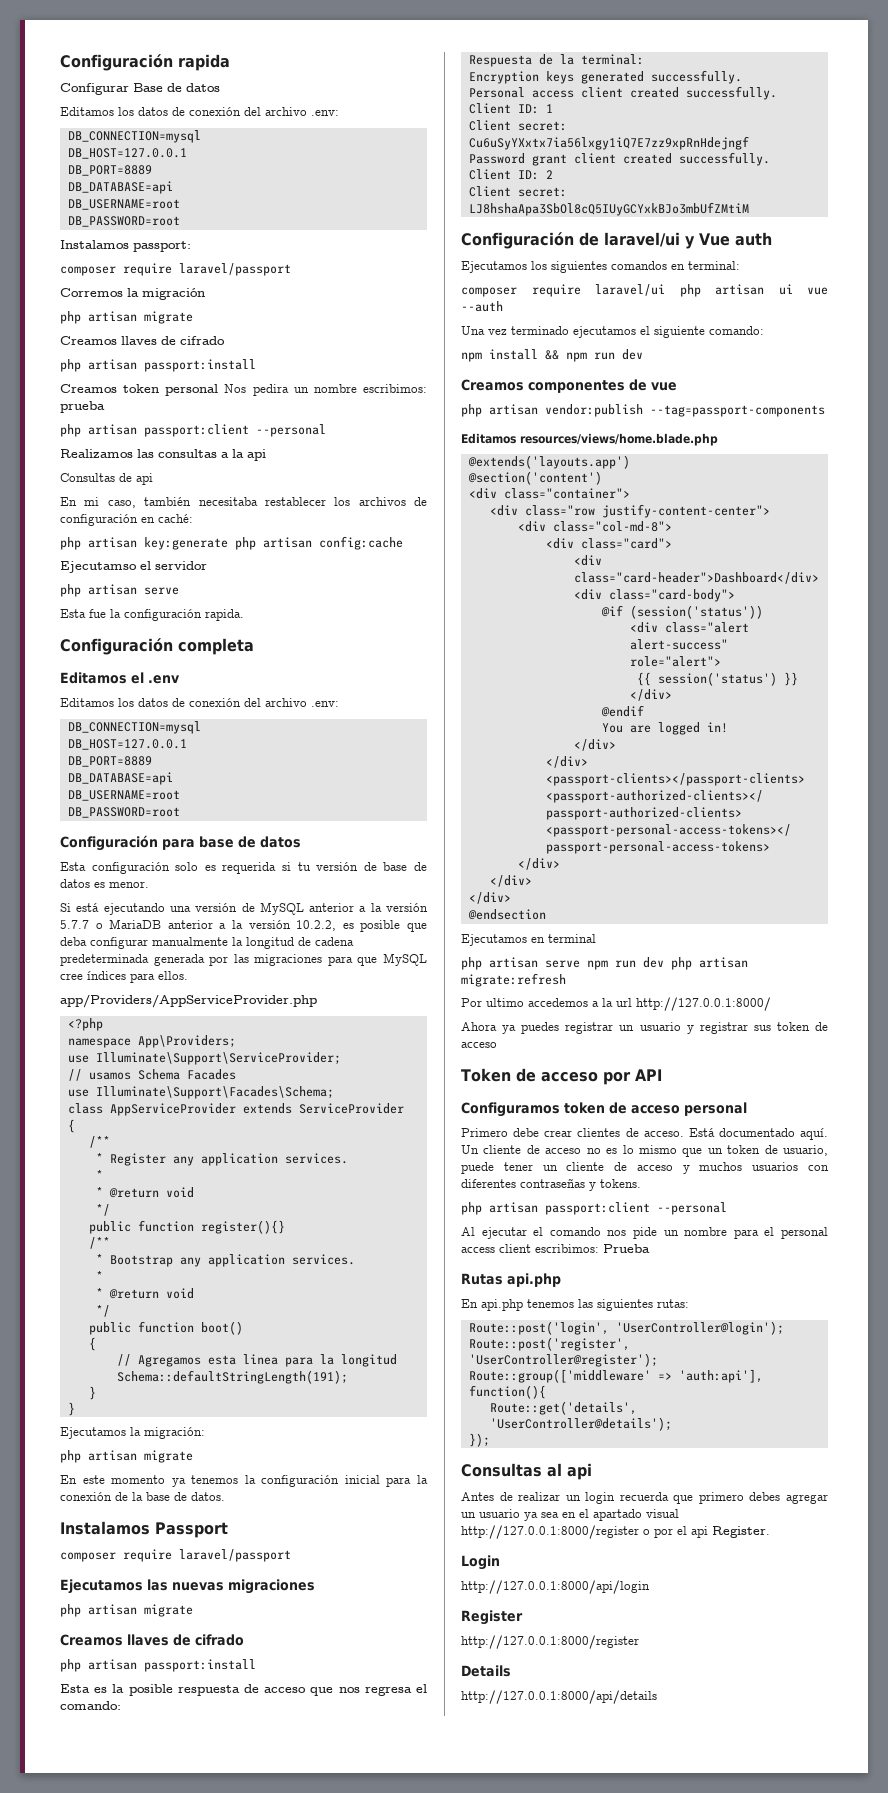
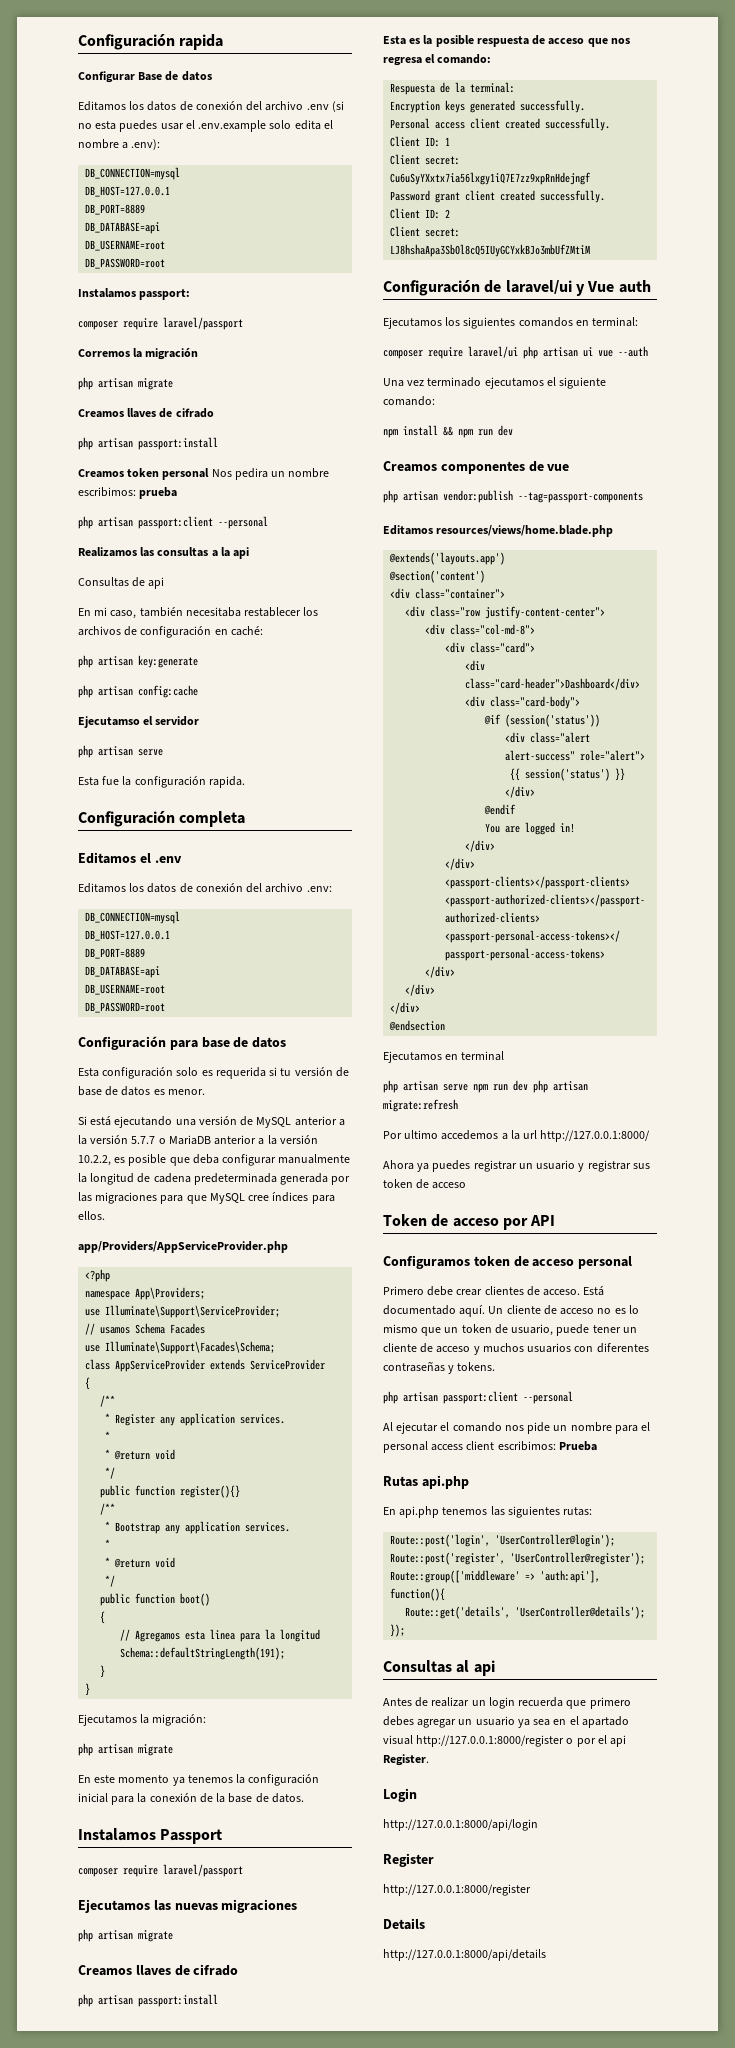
[311,110,339,116] .env: -> [306,101,344,112] [78,120,333,132] [78,139,161,150] .env (si no esta puedes usar el .env.example solo edita el nombre a .env):
(228, 543) none -> (198, 661) //

